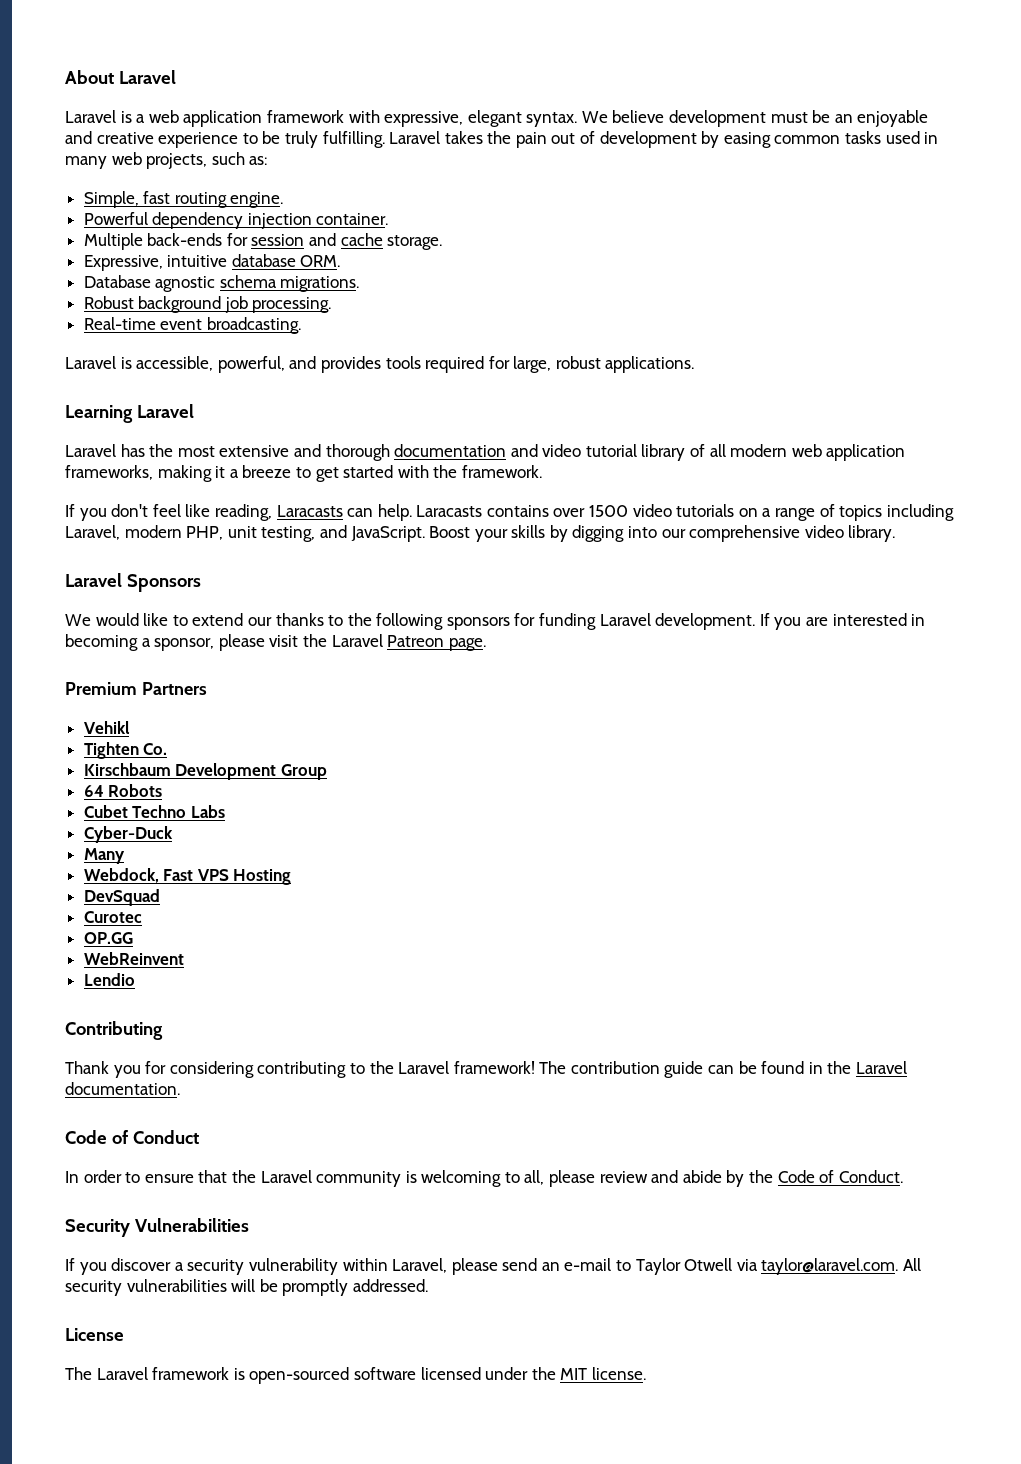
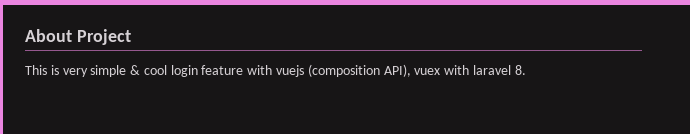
[118,70,176,84] [65,110,929,127] [65,131,939,148] [65,152,268,169] [83,191,284,208] [83,212,389,229] [83,233,443,250] [83,254,341,271] [83,275,360,292] [83,296,332,313] [83,317,301,334] [65,356,695,373] [65,404,194,423] [65,444,906,461] [65,465,542,482] [65,504,954,521] [65,525,896,542] [65,573,201,592] [65,613,926,630] [65,634,486,651] [65,682,207,695] [83,721,130,734] [83,742,168,759] [83,763,327,780] [83,784,163,797] [83,805,225,818] [83,826,173,843] [83,848,125,864] [83,868,292,885] [83,889,160,906] [83,911,142,923] [83,932,133,944] [83,952,184,965] [83,973,135,986] [65,1021,163,1040] [65,1061,908,1078] [65,1082,180,1095] [65,1130,199,1144] [65,1170,903,1187] [65,1218,249,1237] [65,1258,922,1275] [65,1279,428,1296] [65,1328,124,1341] [65,1367,646,1384] Laravel // Laravel is a web application framework with expressive, elegant syntax. We believe development must be an enjoyable and creative experience to be truly fulfilling. Laravel takes the pain out of development by easing common tasks used in many web projects, such as: // Simple, fast routing engine. // Powerful dependency injection container. // Multiple back-ends for session and cache storage. // Expressive, intuitive database ORM. // Database agnostic schema migrations. // Robust background job processing. // Real-time event broadcasting. // Laravel is accessible, powerful, and provides tools required for large, robust applications. // Learning Laravel // Laravel has the most extensive and thorough documentation and video tutorial library of all modern web application frameworks, making it a breeze to get started with the framework. // If you don't feel like reading, Laracasts can help. Laracasts contains over 1500 video tutorials on a range of topics including Laravel, modern PHP, unit testing, and JavaScript. Boost your skills by digging into our comprehensive video library. // Laravel Sponsors // We would like to extend our thanks to the following sponsors for funding Laravel development. If you are interested in becoming a sponsor, please visit the Laravel Patreon page. // Premium Partners // Vehikl // Tighten Co. // Kirschbaum Development Group // 64 Robots // Cubet Techno Labs // Cyber-Duck // Many // Webdock, Fast VPS Hosting // DevSquad // Curotec // OP.GG // WebReinvent // Lendio // Contributing // Thank you for considering contributing to the Laravel framework! The contribution guide can be found in the Laravel documentation. // Code of Conduct // In order to ensure that the Laravel community is welcoming to all, please review and abide by the Code of Conduct. // Security Vulnerabilities // If you discover a security vulnerability within Laravel, please send an e-mail to Taylor Otwell via taylor@laravel.com. All security vulnerabilities will be promptly addressed. // License // The Laravel framework is open-sourced software licensed under the MIT license. -> [76,29,131,45] [25,64,526,77] Project // This is very simple & cool login feature with vuejs (composition API), vuex with laravel 8.

